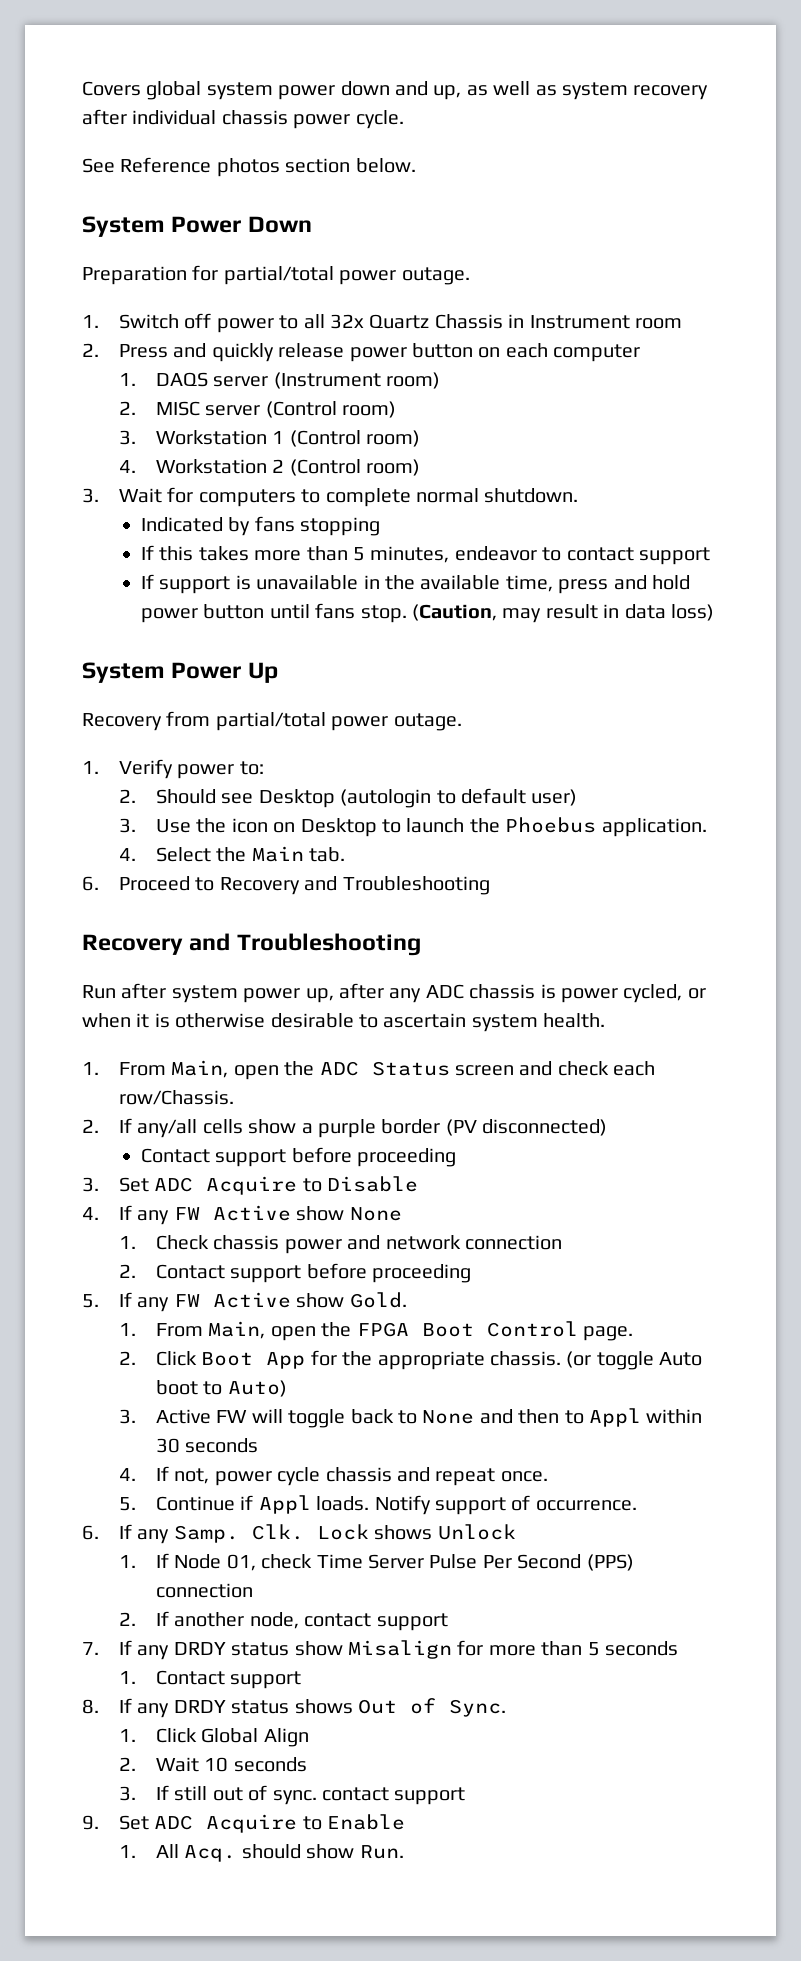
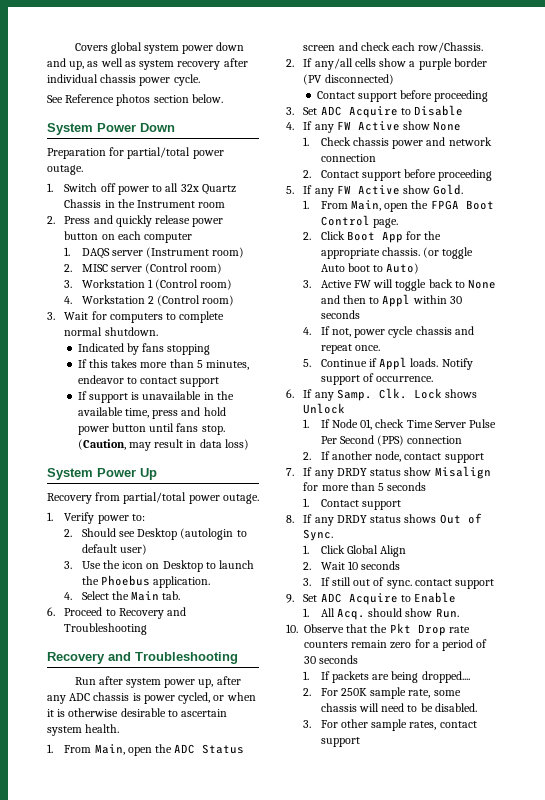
(525, 321) none -> [117,199,135,208] the
(404, 1852) none -> [286,623,470,636] [304,639,488,651] [304,655,359,664] [303,671,470,683] [303,687,461,699] [320,703,477,712] [303,719,477,731] [320,737,360,747] // 10. Observe that the Pkt Drop rate counters remain zero for a period of 30 seconds // 1. If packets are being dropped.... // 2. For 250K sample rate, some chassis will need to be disabled. // 3. For other sample rates, contact support

